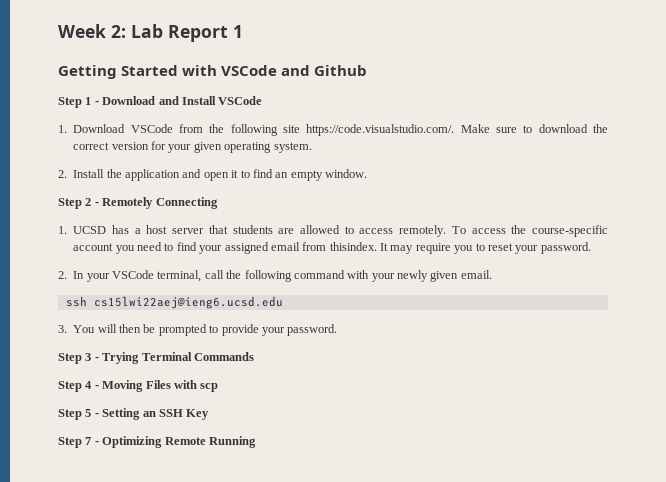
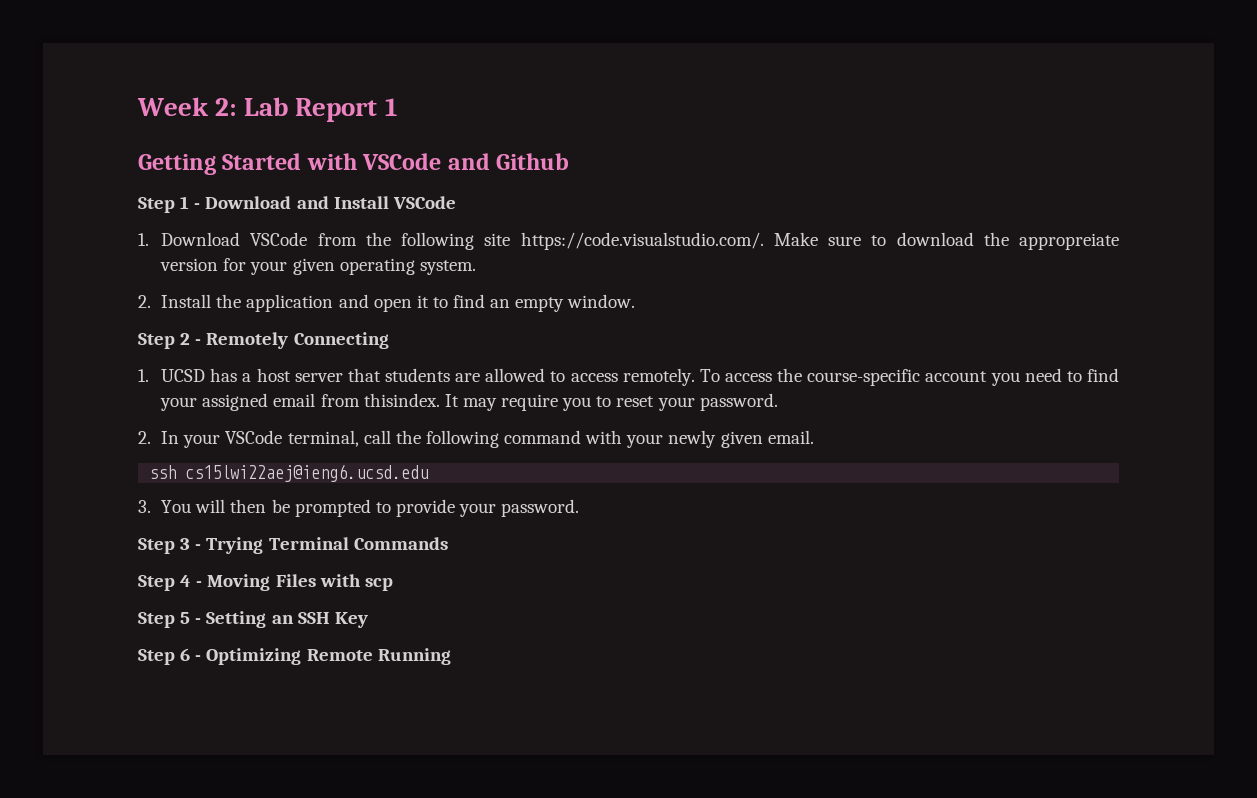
[73,142,110,150] correct -> [1019,233,1120,250] appropreiate
[85,437,92,445] 7 -> [180,648,191,661] 6

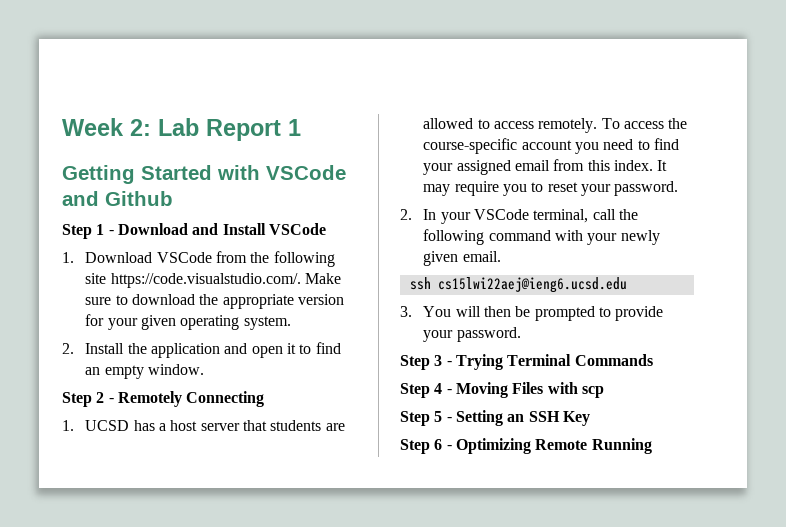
[1019,233,1120,250] appropreiate -> [222,294,294,309] appropriate
[363,393,440,407] thisindex. -> [587,160,653,171] this index.

